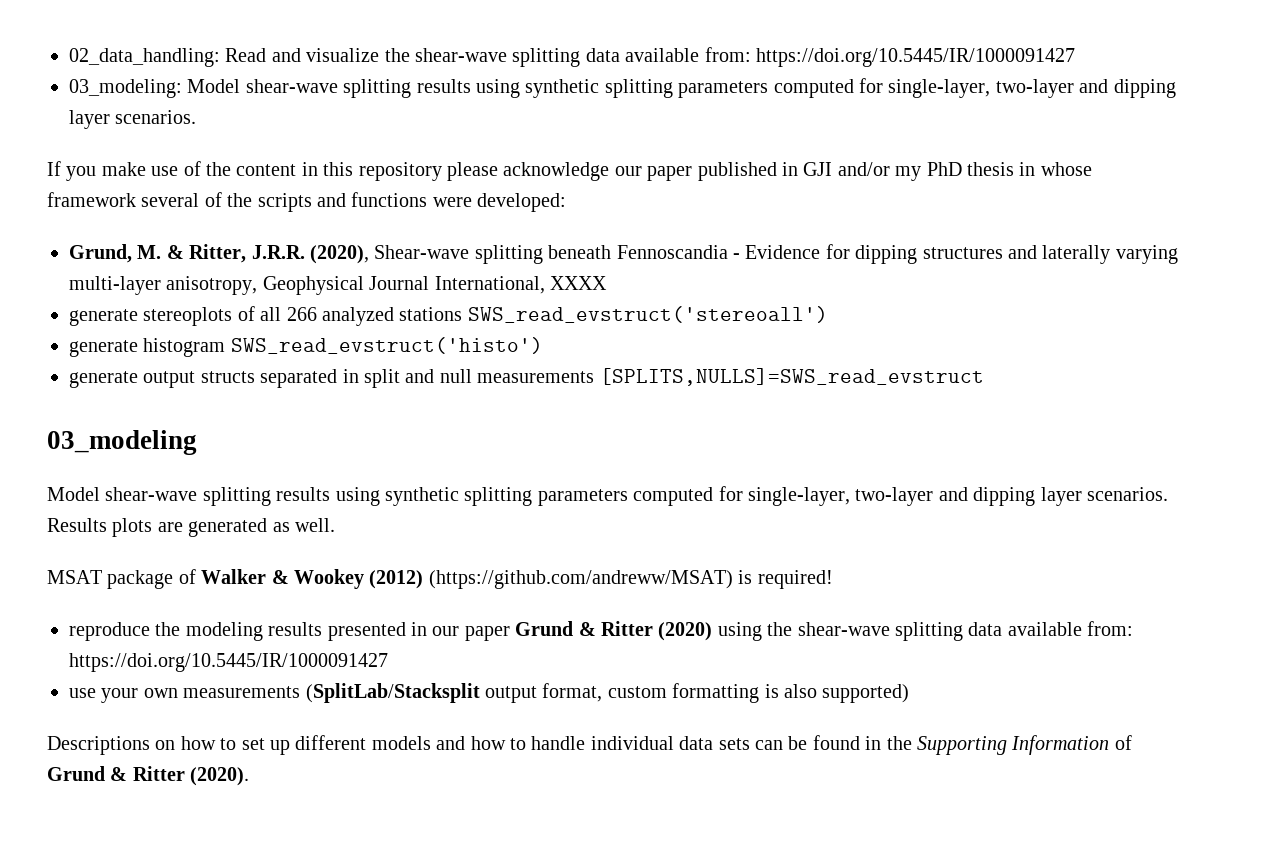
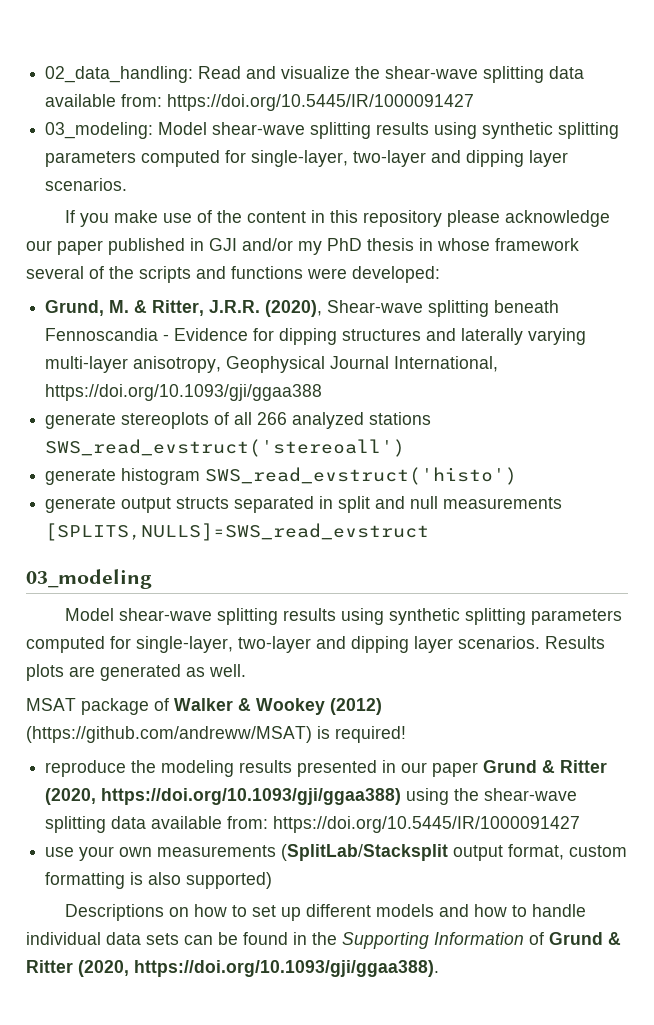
[550,276,607,290] XXXX -> [45,384,323,401] https://doi.org/10.1093/gji/ggaa388
[658,622,713,641] (2020) -> [45,788,402,805] (2020, https://doi.org/10.1093/gji/ggaa388)
[190,767,250,786] (2020). -> [78,960,439,977] (2020, https://doi.org/10.1093/gji/ggaa388).

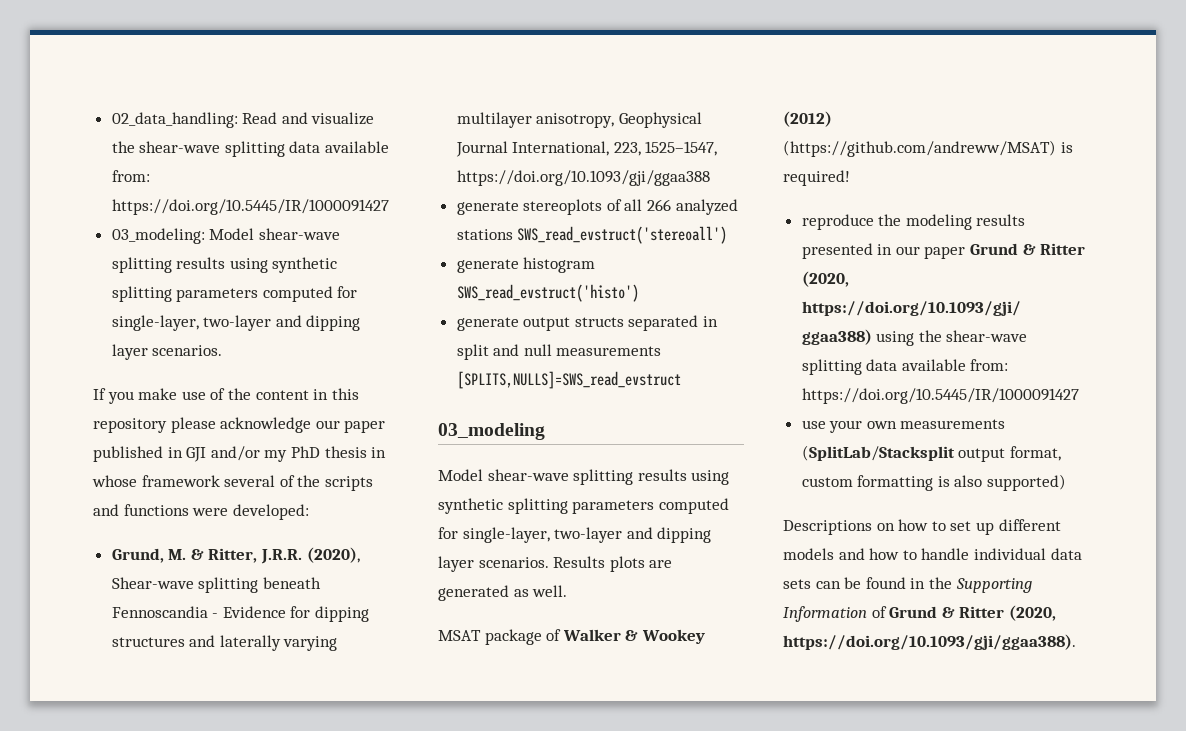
[45,356,129,373] multi-layer -> [456,112,532,128] multilayer
(499, 364) none -> [613,141,718,156] 223, 1525–1547,

